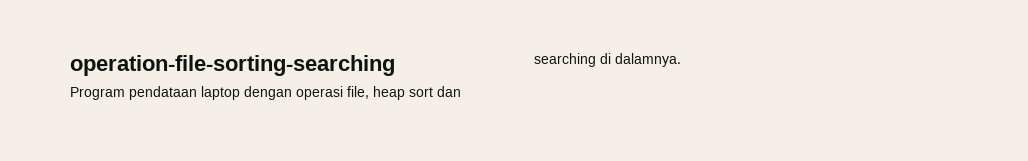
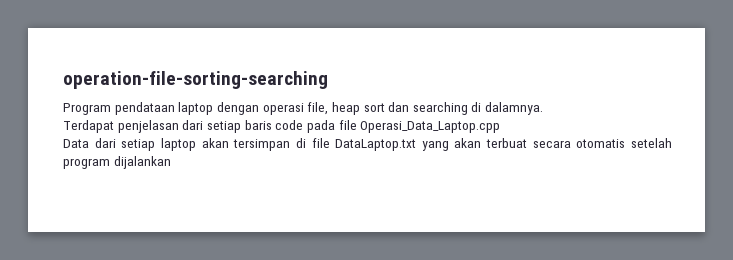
(681, 60) none -> [63,120,501,133] [63,138,673,151] [63,156,171,169] // Terdapat penjelasan dari setiap baris code pada file Operasi_Data_Laptop.cpp // Data dari setiap laptop akan tersimpan di file DataLaptop.txt yang akan terbuat secara otomatis setelah program dijalankan

